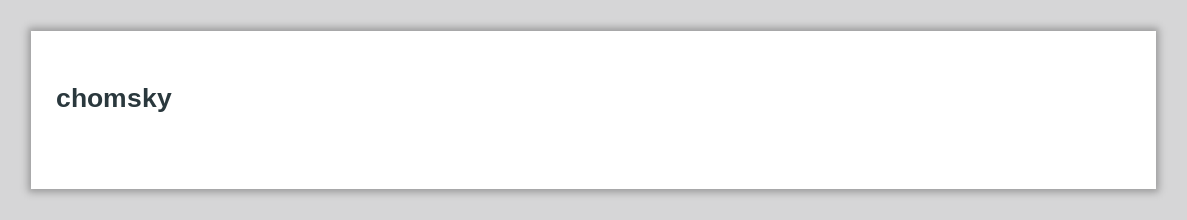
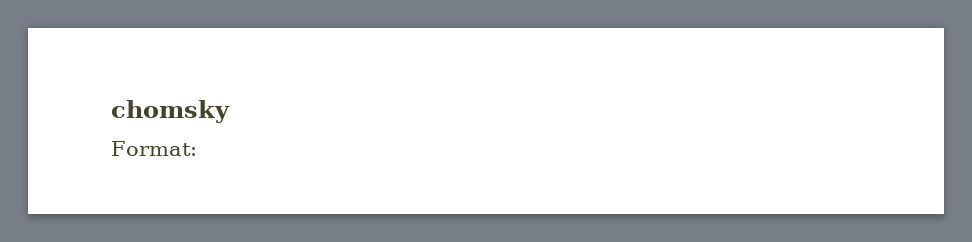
(172, 100) none -> [111,141,197,156] // Format:

